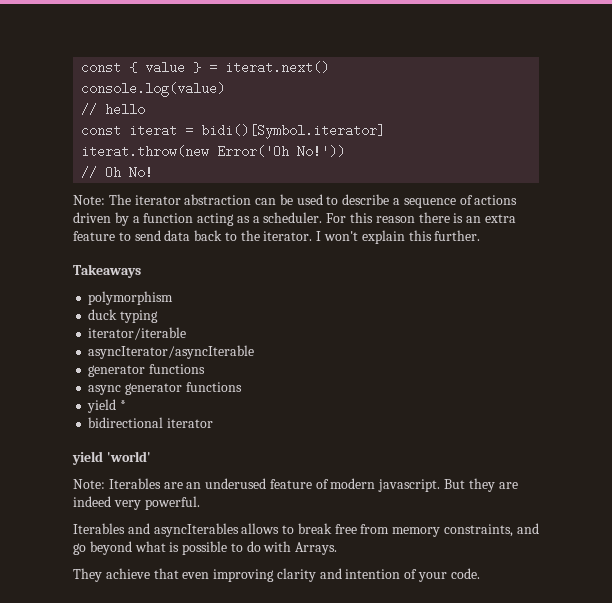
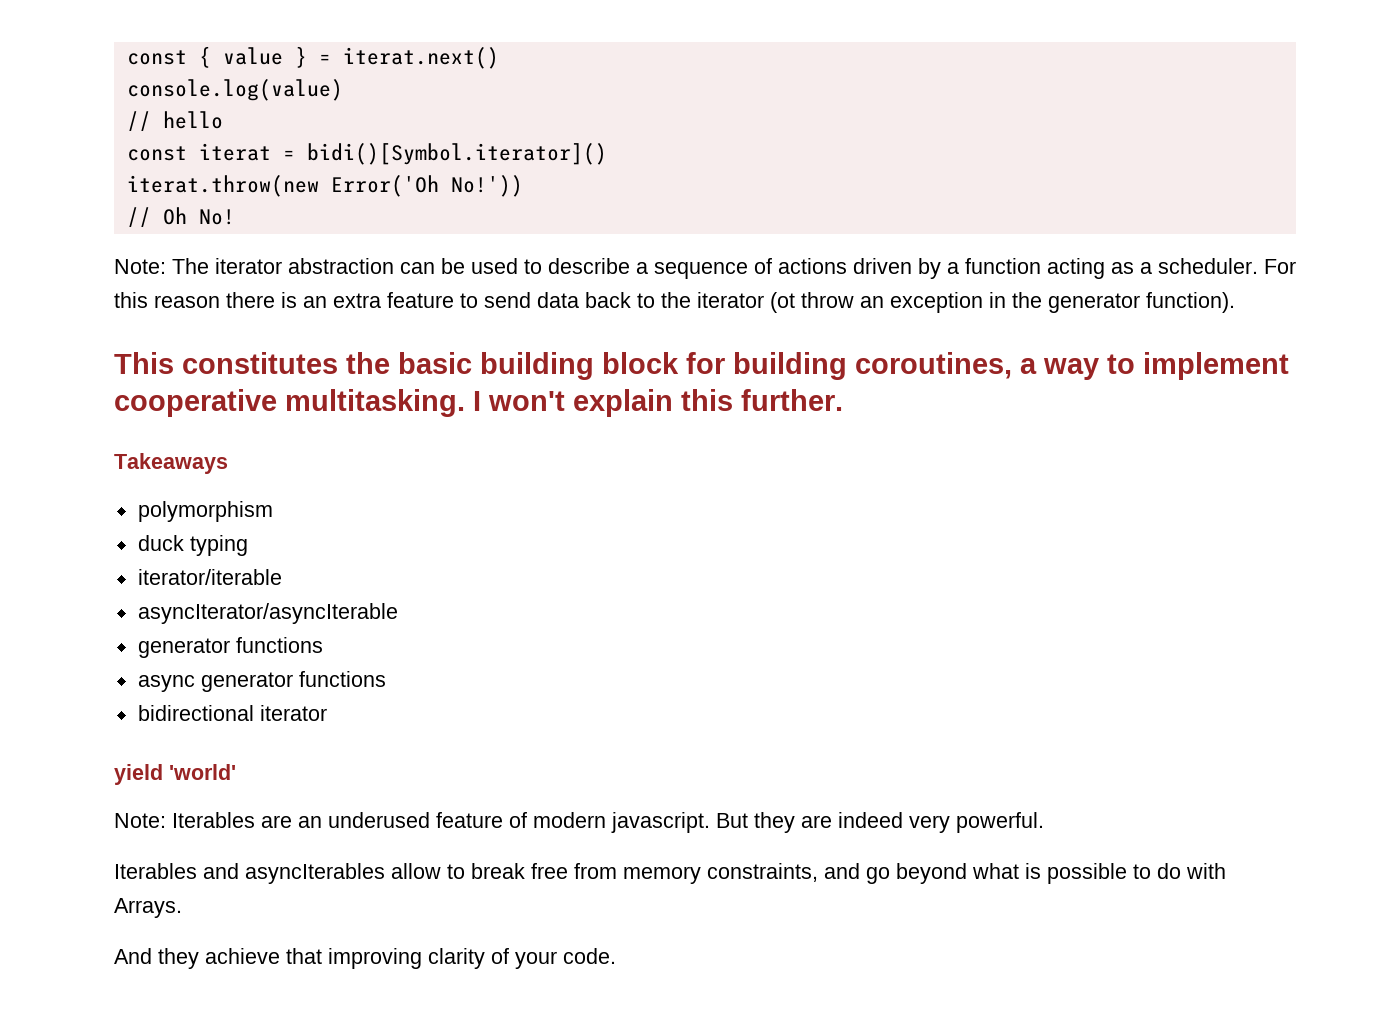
[201,124,386,139] bidi()[Symbol.iterator] -> [306,143,607,165] bidi()[Symbol.iterator]()
[263,231,313,241] iterator. -> [697,292,1235,313] [114,352,1289,380] [114,389,465,417] iterator (ot throw an exception in the generator function). // This constitutes the basic building block for building coroutines, a way to implement cooperative multitasking.
[87,399,127,413] // yield * -> (386, 679) none
[241,523,280,534] allows -> [391,863,441,879] allow
[73,568,102,582] They -> [114,948,199,969] And they
[182,572,210,579] even -> (322, 956) none
[319,568,401,579] and intention -> (485, 958) none

